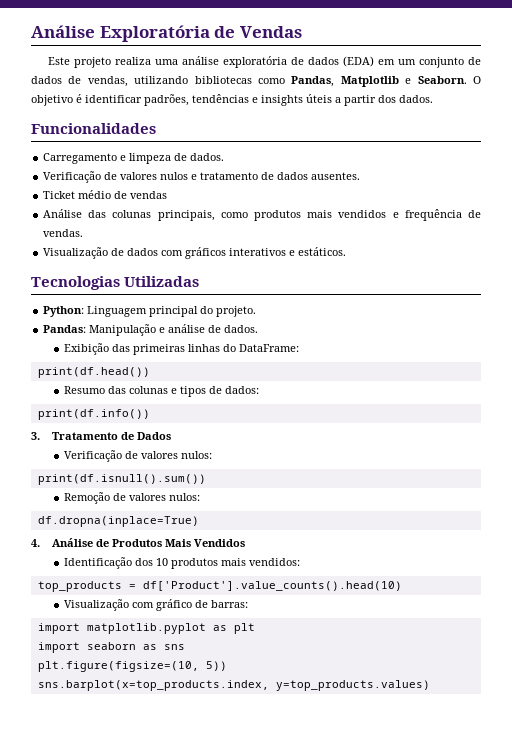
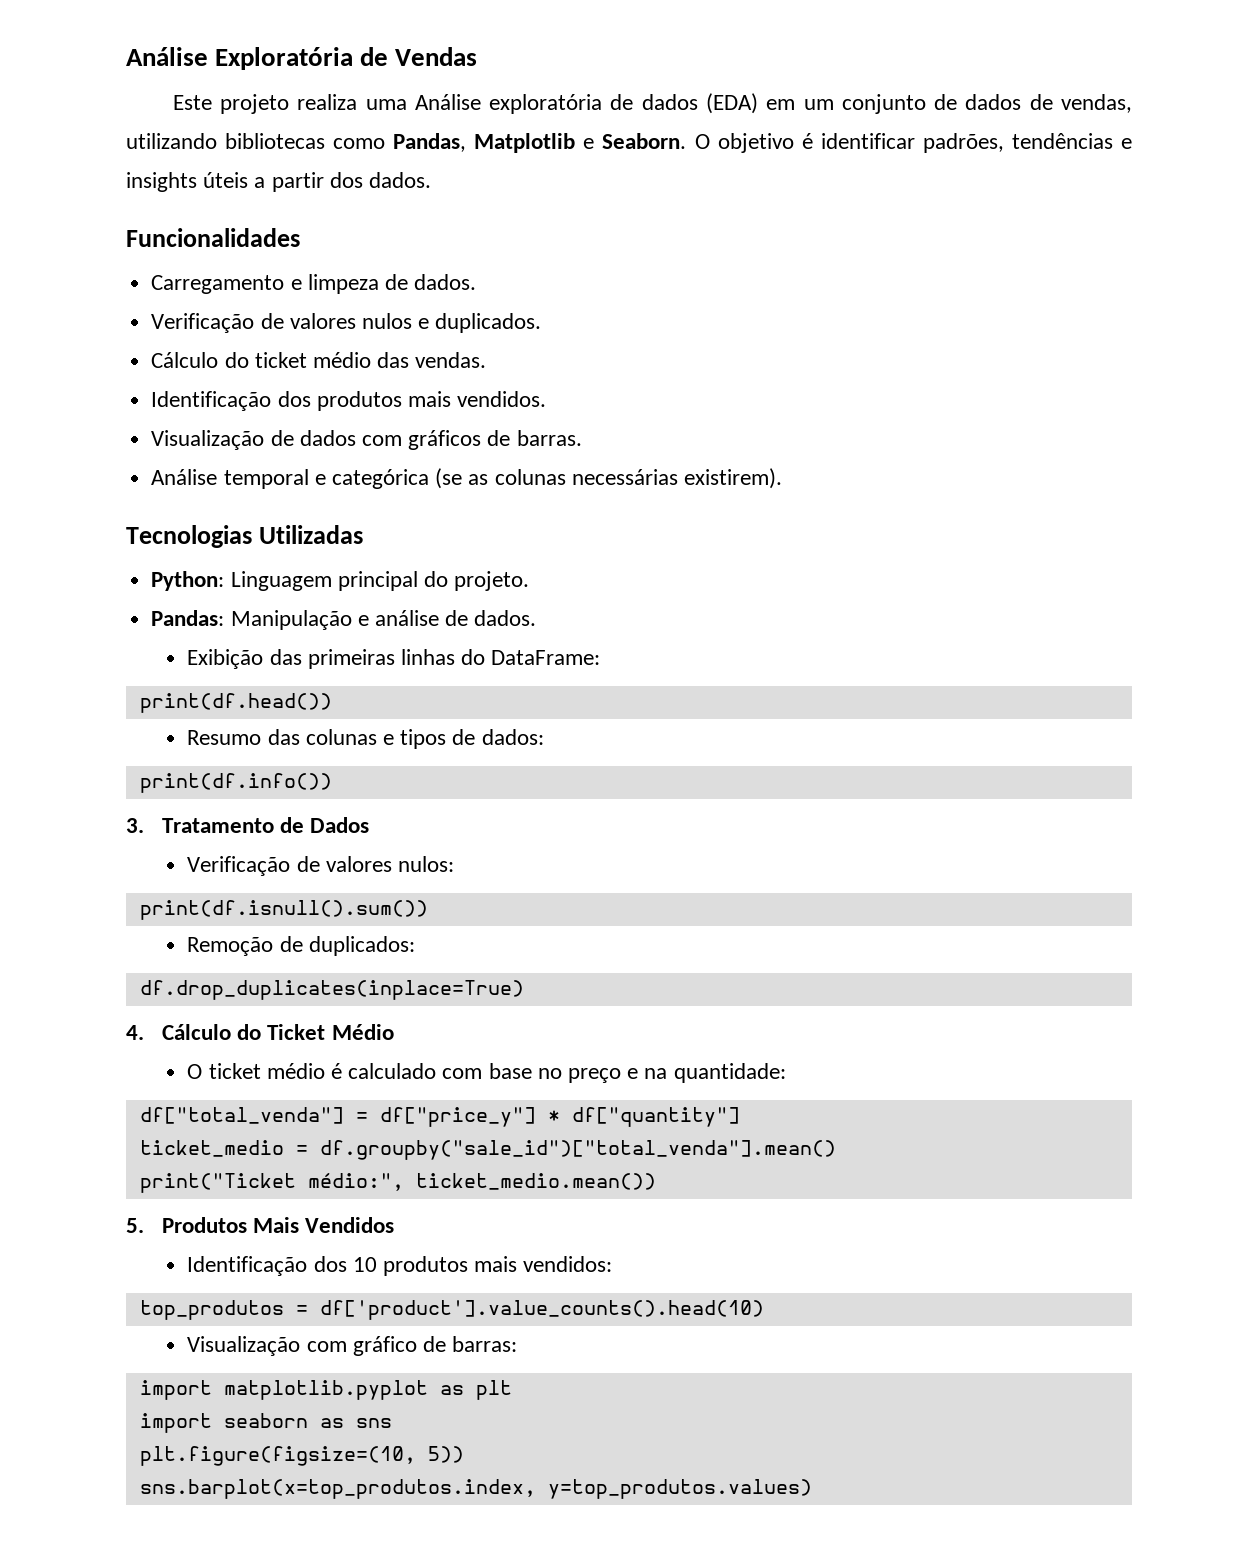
[181,56,219,65] análise -> [414,94,481,110] Análise
[200,172,361,180] [43,190,168,199] [43,209,481,221] [43,229,84,237] tratamento de dados ausentes. // Ticket médio de vendas // Análise das colunas principais, como produtos mais vendidos e frequência de vendas. -> [435,313,542,333] [151,352,487,368] [151,391,547,411] duplicados. // Cálculo do ticket médio das vendas. // Identificação dos produtos mais vendidos.
[229,247,347,256] interativos e estáticos. -> [487,430,582,446] [151,468,782,489] de barras. // Análise temporal e categórica (se as colunas necessárias existirem).
[128,493,200,501] [37,516,199,527] [31,538,109,547] valores nulos: // df.dropna(inplace=True) // 4. Análise de -> [308,936,415,956] [139,980,524,1000] [126,1024,394,1040] [187,1063,786,1083] [139,1107,740,1127] [139,1140,836,1160] [139,1173,656,1193] [126,1218,144,1233] duplicados: // df.drop_duplicates(inplace=True) // 4. Cálculo do Ticket Médio // O ticket médio é calculado com base no preço e na quantidade: // df["total_venda"] = df["price_y"] * df["quantity"] // ticket_medio = df.groupby("sale_id")["total_venda"].mean() // print("Ticket médio:", ticket_medio.mean()) // 5.
[37,581,402,592] top_products = df['Product'].value_counts().head(10) -> [139,1300,764,1320] top_produtos = df['product'].value_counts().head(10)
[37,680,430,691] sns.barplot(x=top_products.index, y=top_products.values) -> [139,1479,812,1499] sns.barplot(x=top_produtos.index, y=top_produtos.values)

